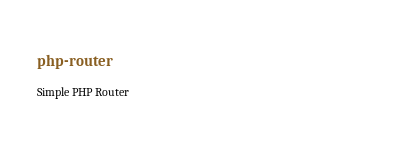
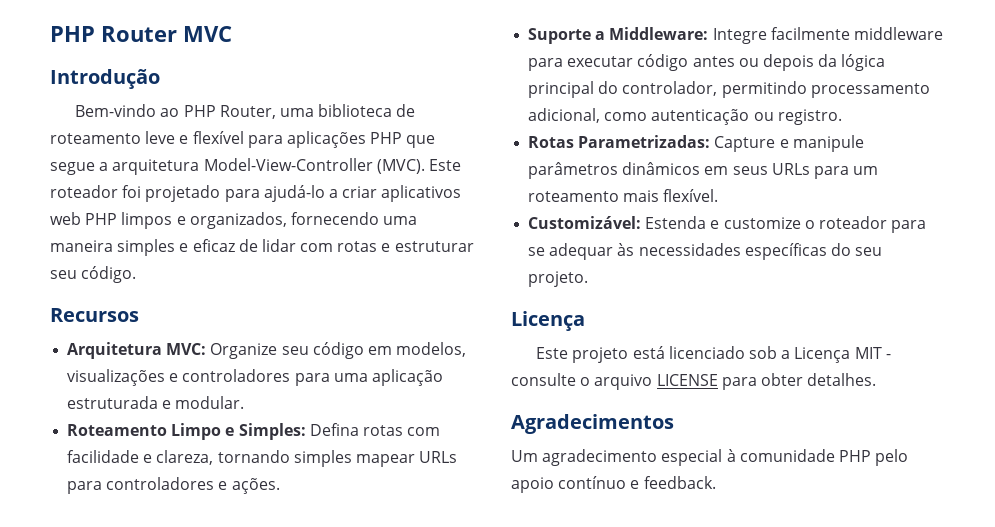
[37,54,113,69] [37,87,130,99] php-router // Simple PHP Router -> [50,26,232,42] [50,69,160,89] [75,104,416,119] [50,131,436,148] [50,158,461,175] [50,185,462,202] [50,212,418,229] [50,239,474,256] [50,266,137,283] [50,308,139,322] [67,342,467,359] [67,369,443,386] [67,396,245,409] [67,423,441,440] [67,450,458,467] [67,477,280,494] [528,27,943,44] [528,54,886,71] [528,81,930,98] [528,108,842,125] [528,135,864,152] [528,162,879,179] [528,189,719,202] [528,216,927,233] [528,243,883,260] [528,271,589,287] [511,311,585,331] [536,346,891,363] [511,373,877,390] [511,414,674,434] [511,449,909,466] [511,476,716,493] PHP Router MVC // Introdução // Bem-vindo ao PHP Router, uma biblioteca de roteamento leve e flexível para aplicações PHP que segue a arquitetura Model-View-Controller (MVC). Este roteador foi projetado para ajudá-lo a criar aplicativos web PHP limpos e organizados, fornecendo uma maneira simples e eficaz de lidar com rotas e estruturar seu código. // Recursos // Arquitetura MVC: Organize seu código em modelos, visualizações e controladores para uma aplicação estruturada e modular. // Roteamento Limpo e Simples: Defina rotas com facilidade e clareza, tornando simples mapear URLs para controladores e ações. // Suporte a Middleware: Integre facilmente middleware para executar código antes ou depois da lógica principal do controlador, permitindo processamento adicional, como autenticação ou registro. // Rotas Parametrizadas: Capture e manipule parâmetros dinâmicos em seus URLs para um roteamento mais flexível. // Customizável: Estenda e customize o roteador para se adequar às necessidades específicas do seu projeto. // Licença // Este projeto está licenciado sob a Licença MIT - consulte o arquivo LICENSE para obter detalhes. // Agradecimentos // Um agradecimento especial à comunidade PHP pelo apoio contínuo e feedback.

